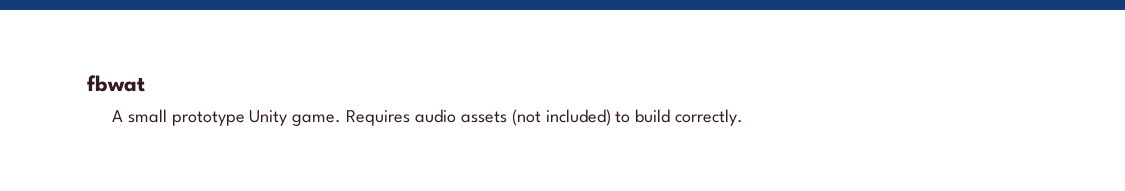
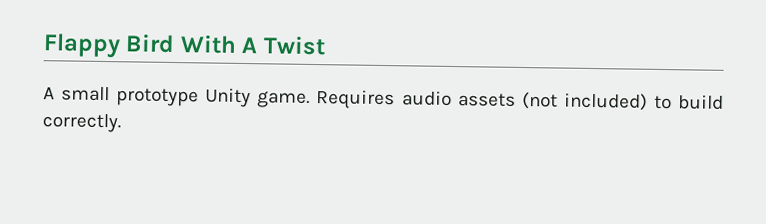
[87,75,145,92] fbwat -> [43,33,326,59] Flappy Bird With A Twist

